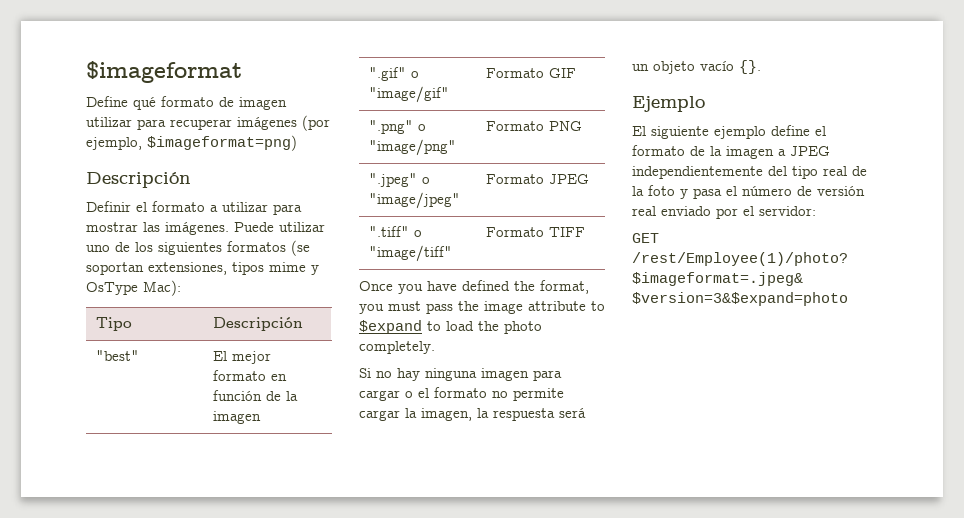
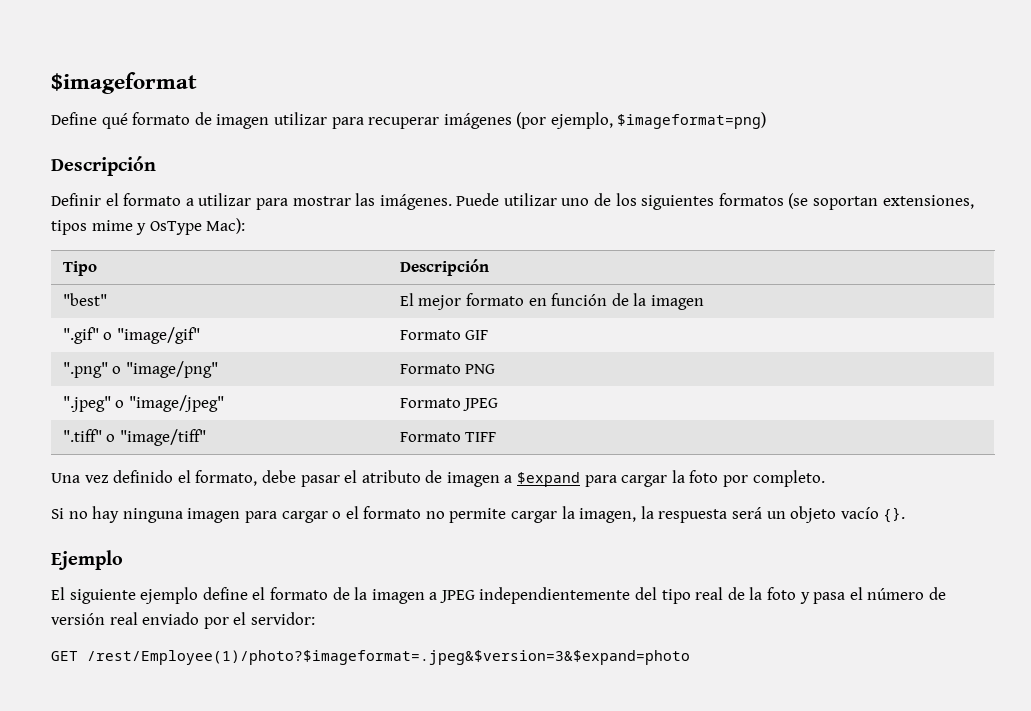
[359,280,589,294] [359,301,605,314] [359,320,542,334] [359,341,435,354] Once you have defined the format, you must pass the image attribute to $expand to load the photo completely. -> [51,470,825,487] Una vez definido el formato, debe pasar el atributo de imagen a $expand para cargar la foto por completo.

